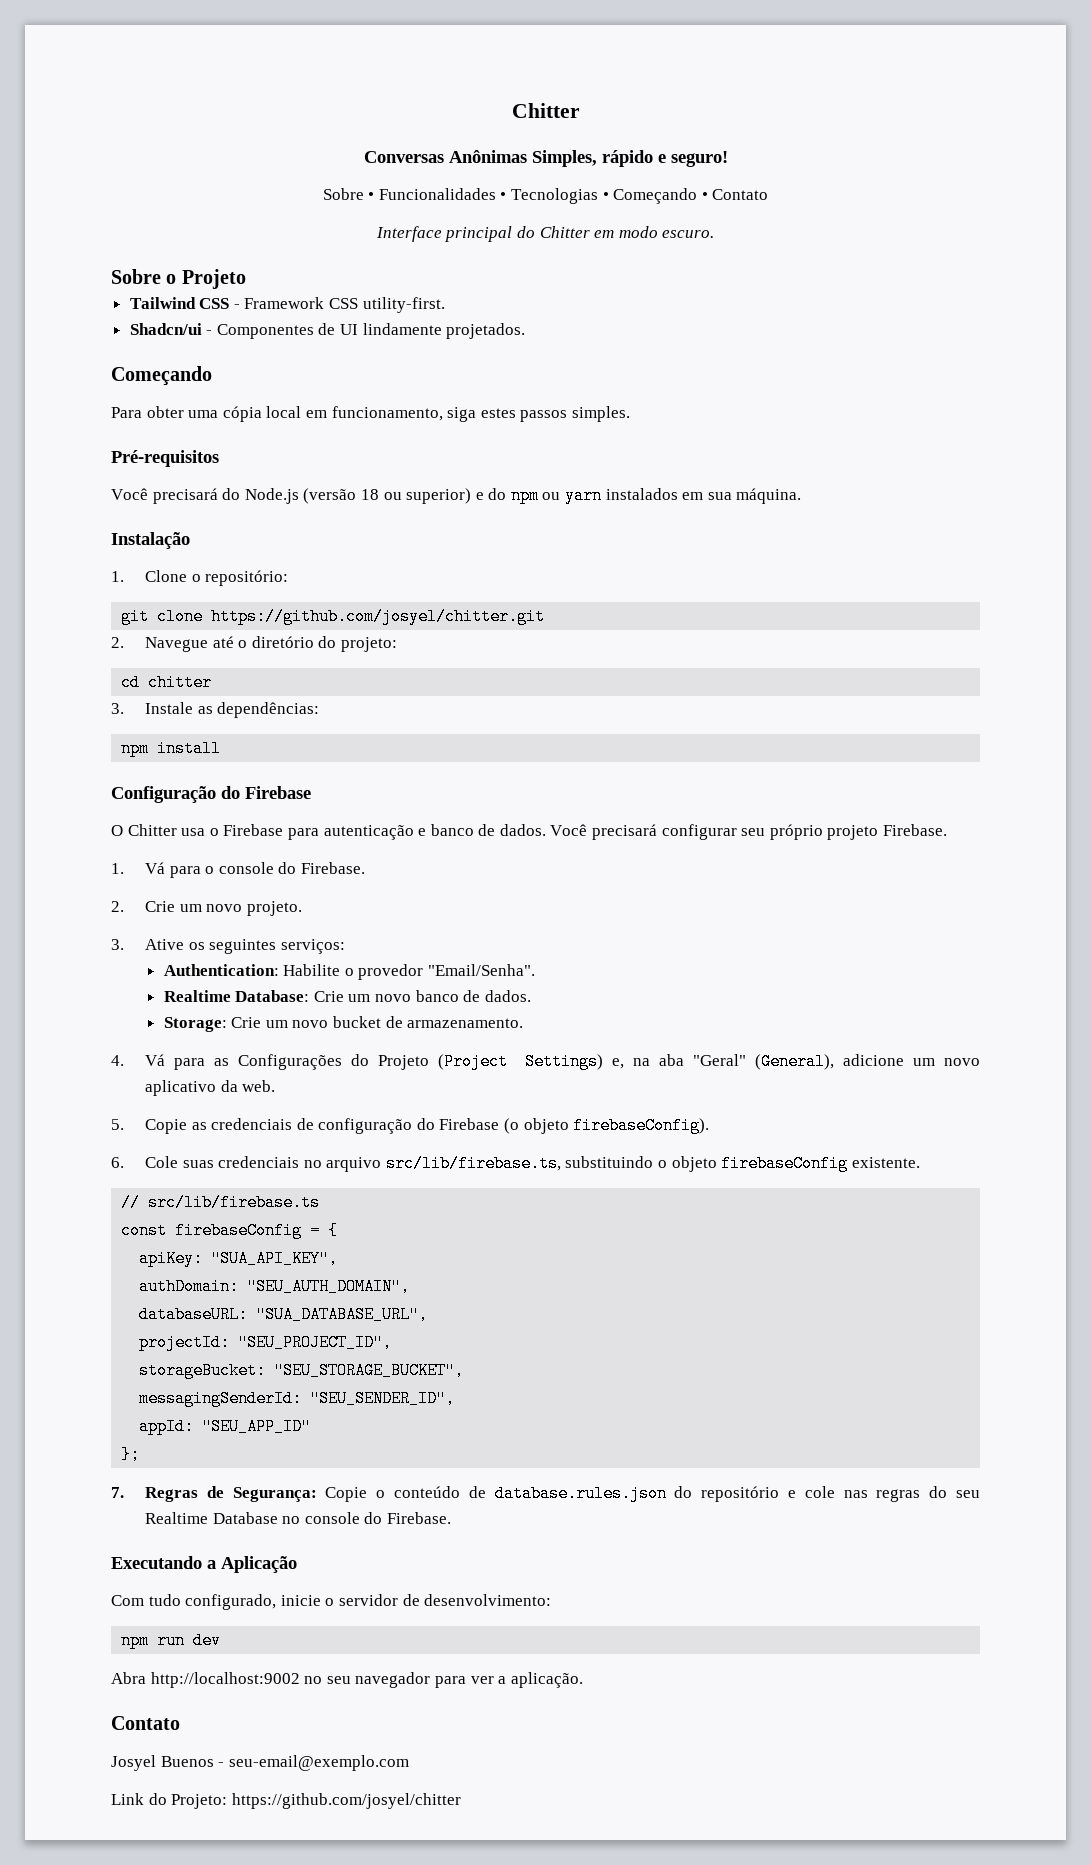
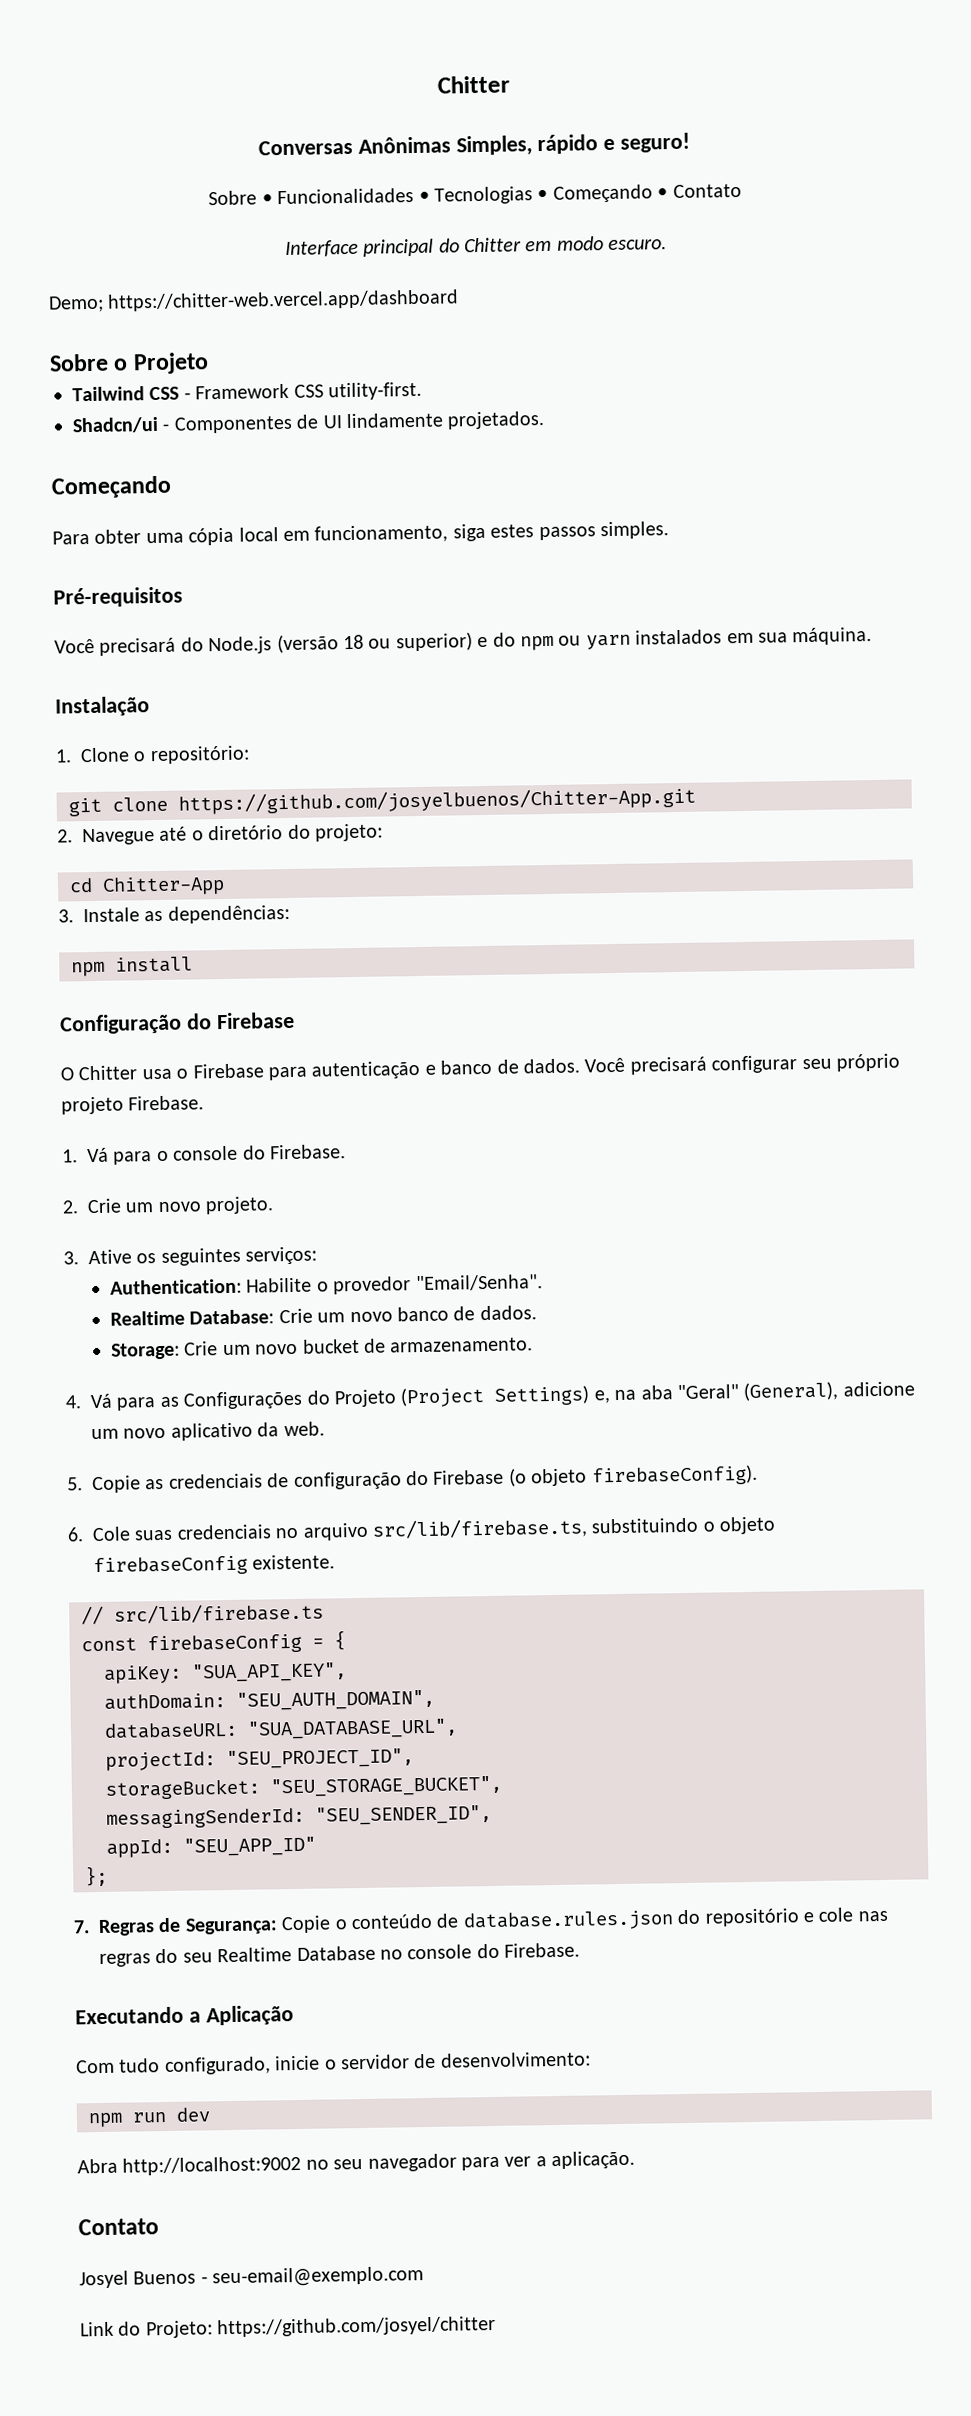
(715, 234) none -> [48,289,460,313] // Demo; https://chitter-web.vercel.app/dashboard
[211,608,546,625] https://github.com/josyel/chitter.git -> [178,786,696,815] https://github.com/josyelbuenos/Chitter-App.git
[148,674,213,691] chitter -> [102,875,225,896] Chitter-App

